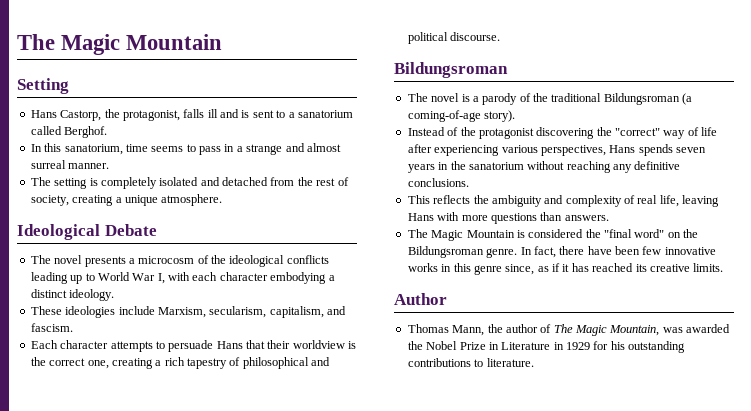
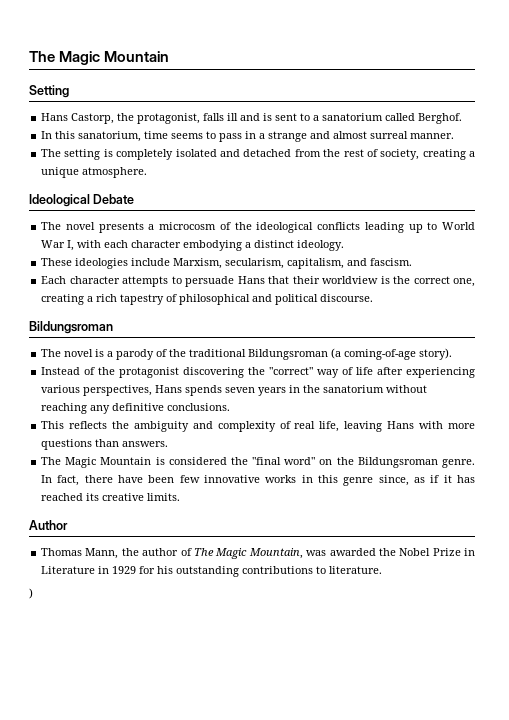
(534, 362) none -> [29,588,33,599] // )

